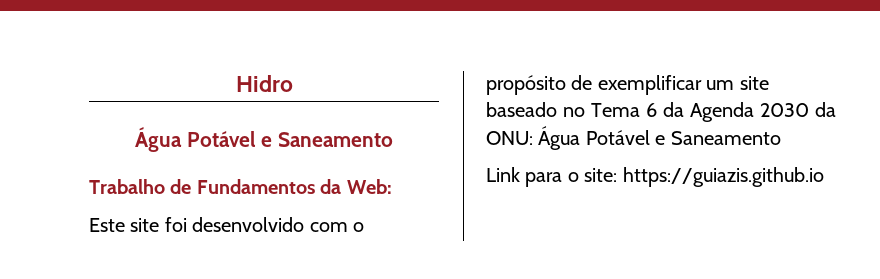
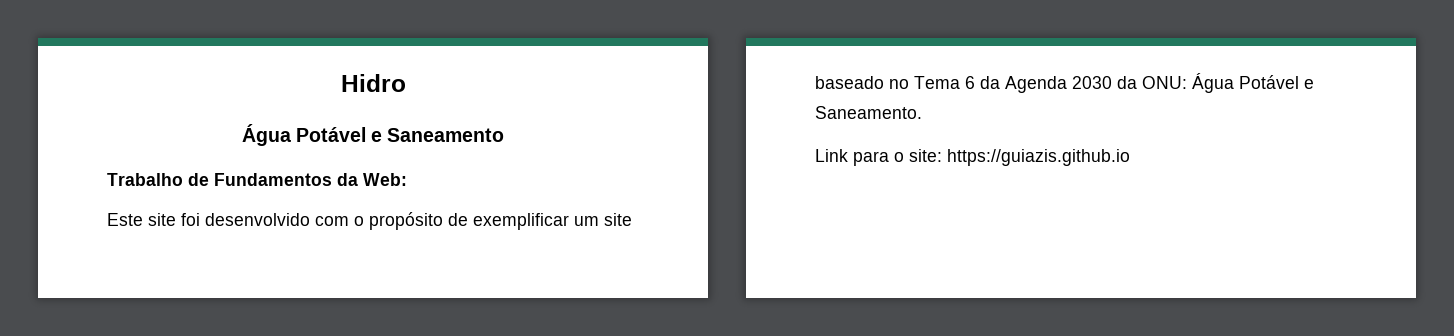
[670,131,781,145] Saneamento -> [815,106,922,119] Saneamento.

